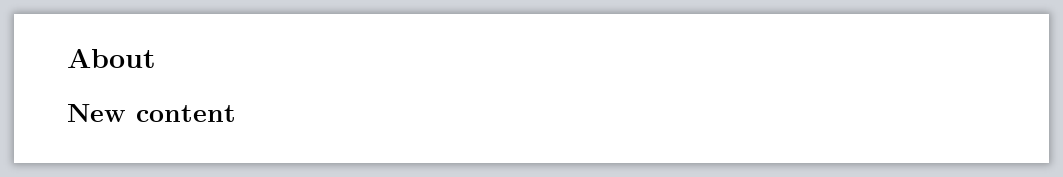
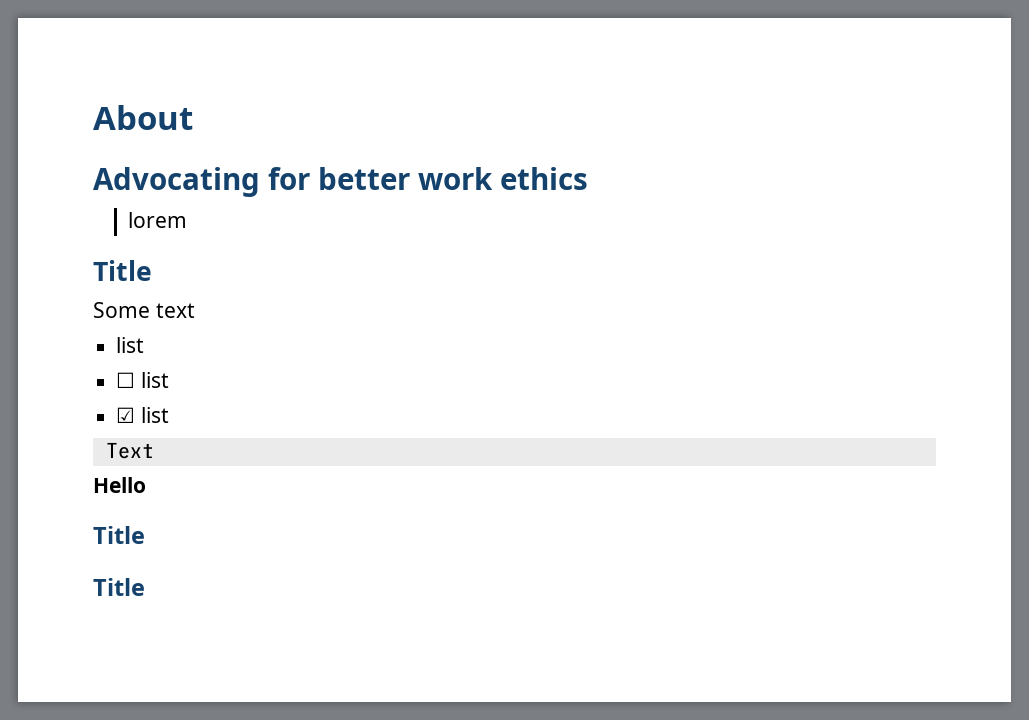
[67,104,236,122] New content -> [93,167,588,197] [128,212,188,228] [93,260,152,281] [93,302,195,318] [116,337,145,353] [116,372,169,388] [116,407,169,423] [105,442,154,459] [93,477,146,493] [93,526,145,544] [93,578,145,596] Advocating for better work ethics // lorem // Title // Some text // list // ☐ list // ☑ list // Text // Hello // Title // Title

